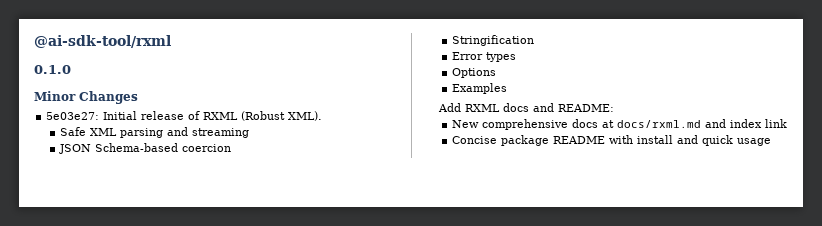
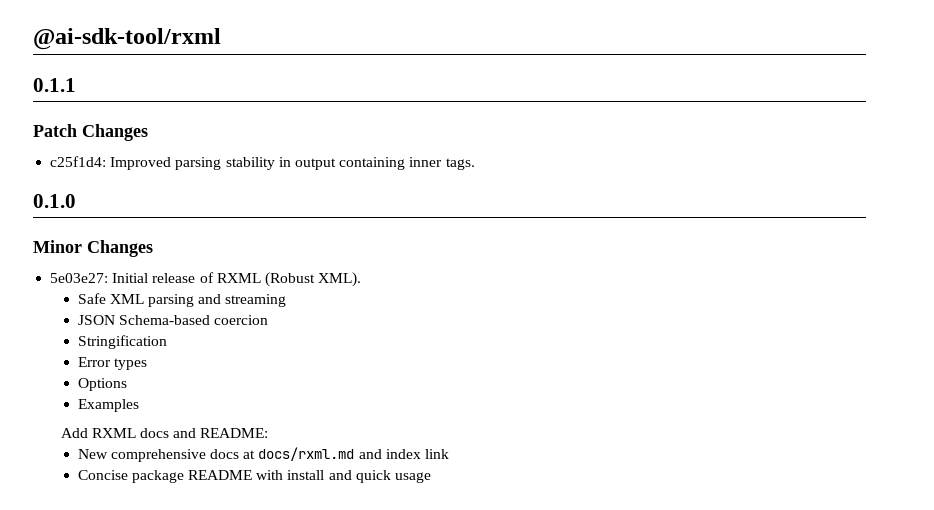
(171, 41) none -> [33,78,76,92] [33,124,148,141] [50,156,475,170] // 0.1.1 // Patch Changes // c25f1d4: Improved parsing stability in output containing inner tags.

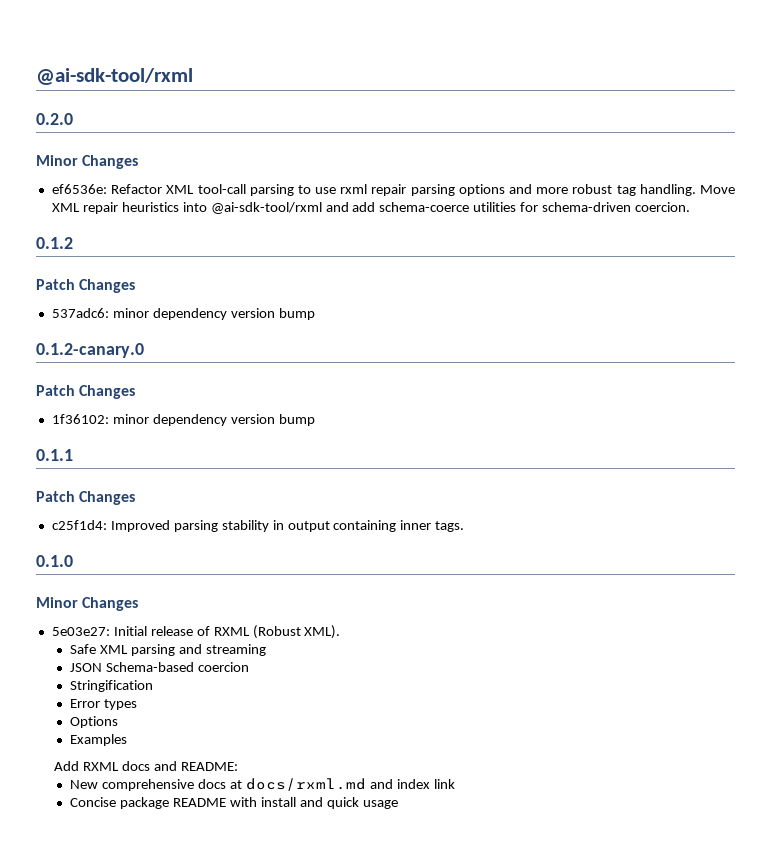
[33,28,221,50] @ai-sdk-tool/rxml -> [36,68,193,85] [36,113,73,125] [36,155,139,169] [51,184,735,196] [51,202,691,214] [36,237,73,249] [36,279,136,293] [51,308,315,320] [36,343,144,358] [36,385,136,399] [51,414,315,426] @ai-sdk-tool/rxml // 0.2.0 // Minor Changes // ef6536e: Refactor XML tool-call parsing to use rxml repair parsing options and more robust tag handling. Move XML repair heuristics into @ai-sdk-tool/rxml and add schema-coerce utilities for schema-driven coercion. // 0.1.2 // Patch Changes // 537adc6: minor dependency version bump // 0.1.2-canary.0 // Patch Changes // 1f36102: minor dependency version bump

